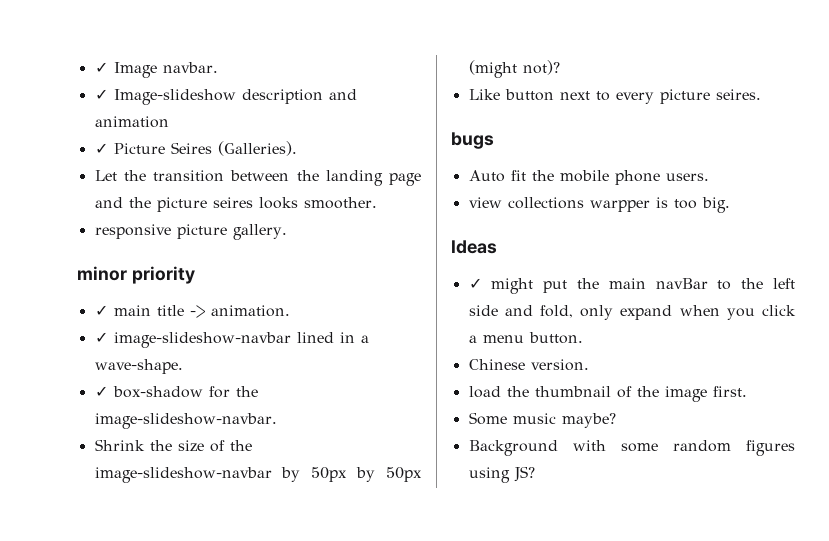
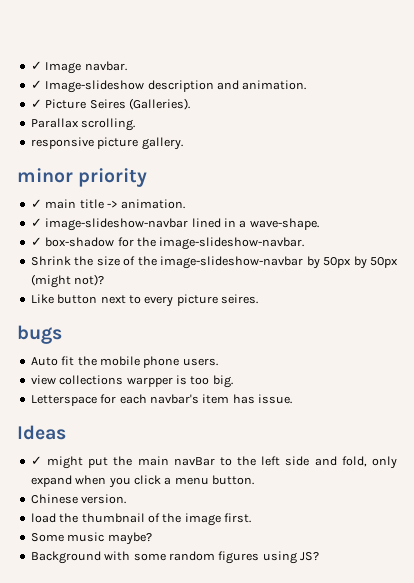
[94,116,169,128] animation -> [242,80,307,90] animation.
[94,170,421,186] [94,197,377,212] Let the transition between the landing page and the picture seires looks smoother. -> [30,118,136,131] Parallax scrolling.
(730, 205) none -> [30,394,292,406] // Letterspace for each navbar's item has issue.

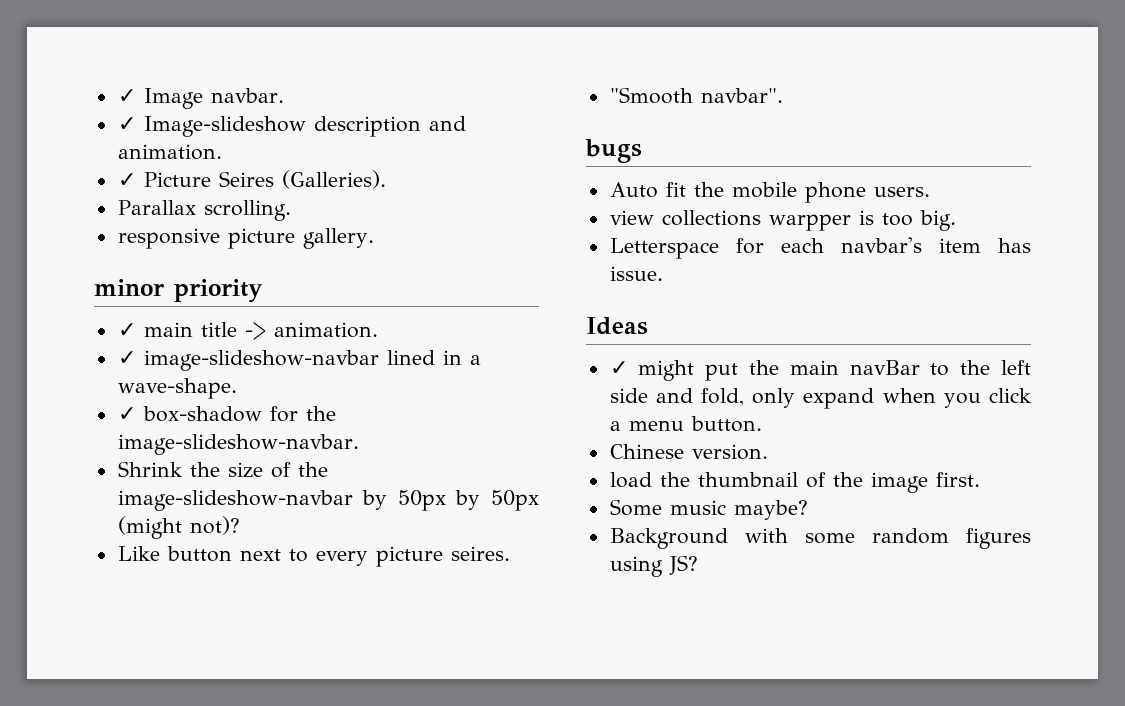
(258, 299) none -> [609,87,783,104] // "Smooth navbar".

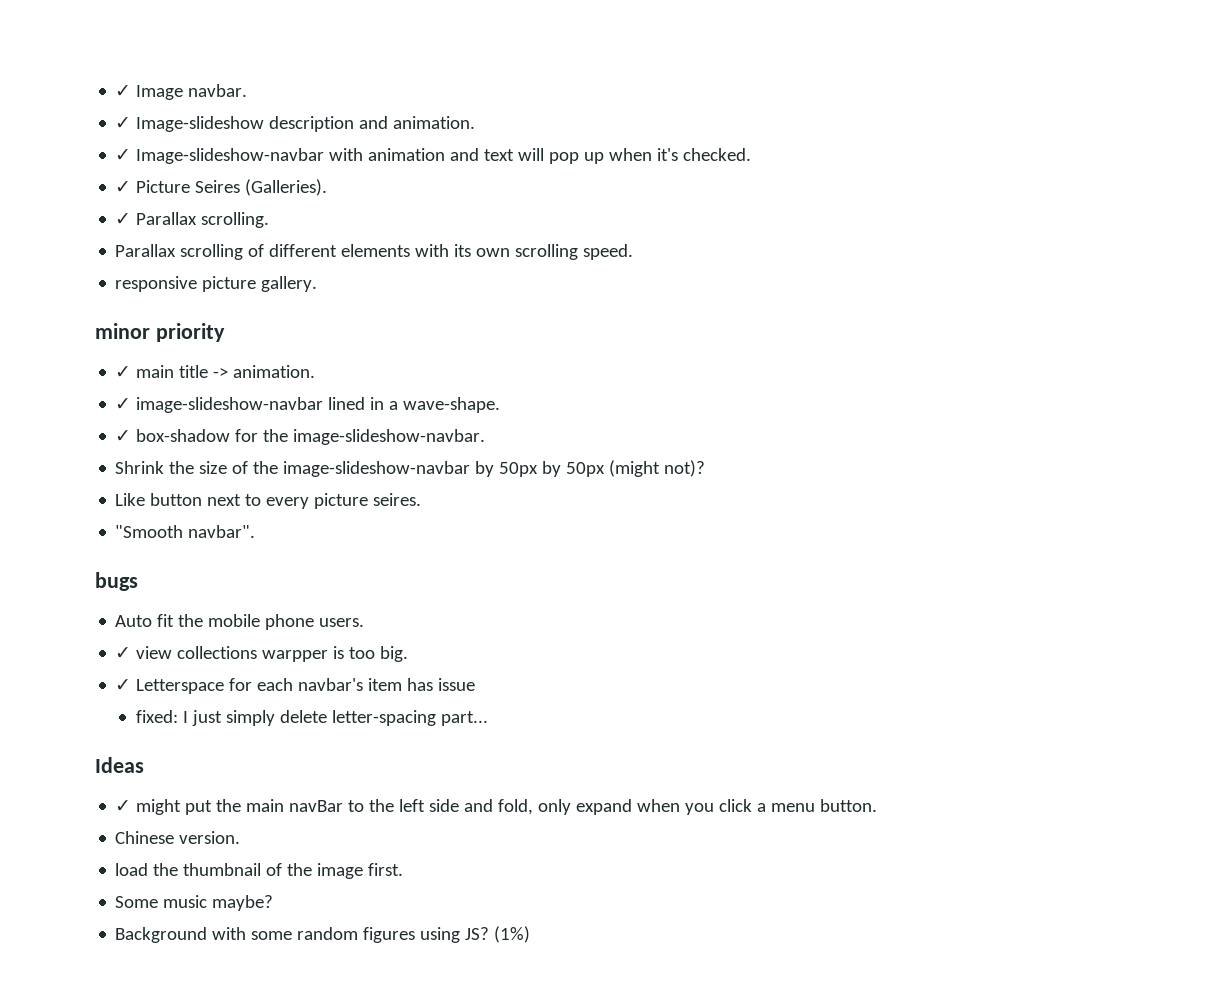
(222, 152) none -> [115,148,752,164] // ✓ Image-slideshow-navbar with animation and text will pop up when it's checked.
(386, 179) none -> [115,213,132,225] ✓
(291, 210) none -> [115,244,634,260] // Parallax scrolling of different elements with its own scrolling speed.
(930, 192) none -> [115,647,132,659] ✓
(956, 220) none -> [115,679,132,691] ✓
[609,266,663,281] issue. -> [438,678,476,691] [135,710,488,726] issue // fixed: I just simply delete letter-spacing part...
(698, 565) none -> [494,926,531,943] (1%)

